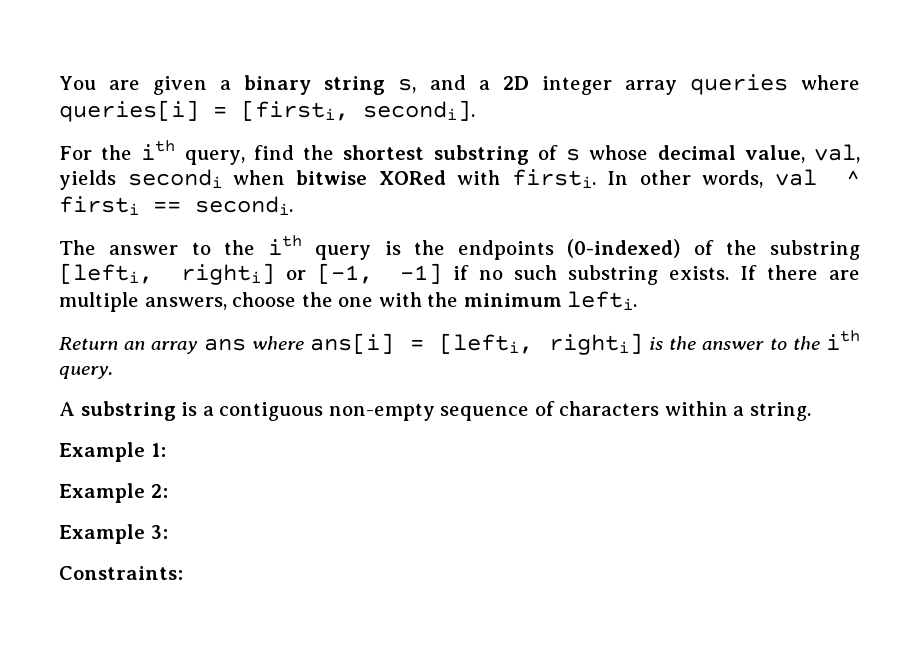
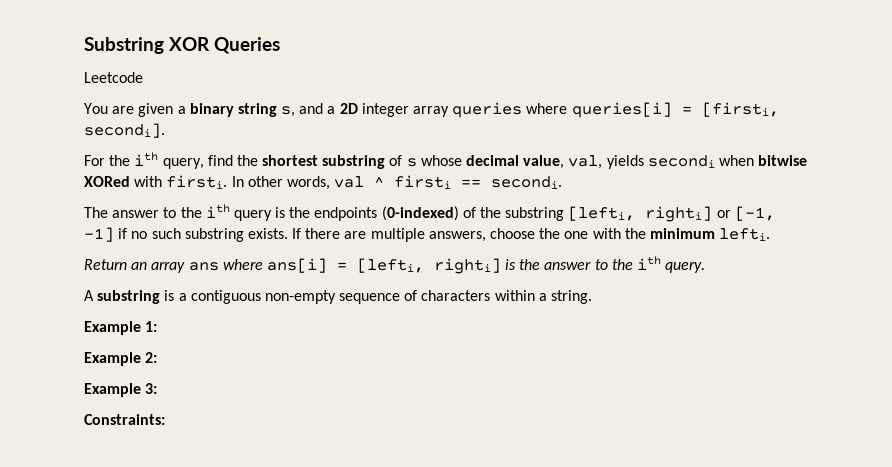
(59, 83) none -> [84,37,281,54] [84,72,143,83] Substring XOR Queries // Leetcode //

